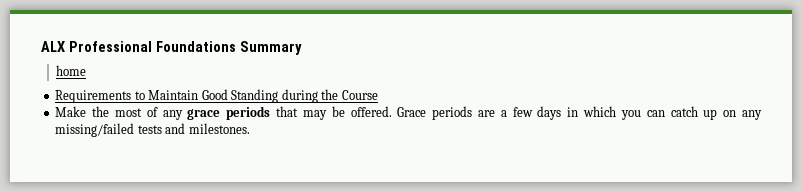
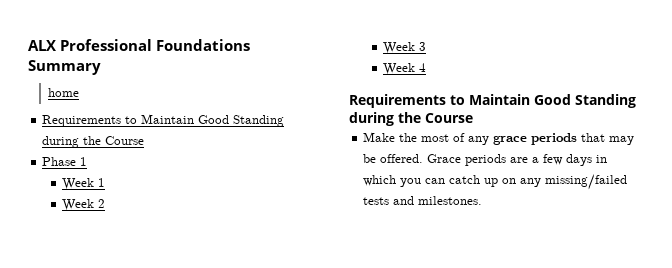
(378, 95) none -> [42,157,88,166] [62,178,106,190] [62,199,106,211] [383,42,427,54] [383,63,427,75] [349,94,636,108] [349,112,473,126] // Phase 1 // Week 1 // Week 2 // Week 3 // Week 4 // Requirements to Maintain Good Standing during the Course

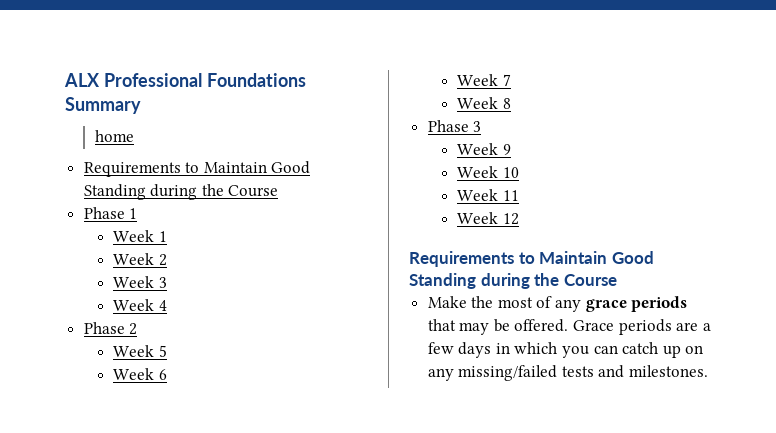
(427, 67) none -> [83,322,138,335] [113,345,167,357] [113,368,167,380] [457,74,511,86] [457,97,511,109] [427,120,482,132] [457,143,511,155] [457,166,519,178] [457,189,519,201] [457,212,519,225] // Phase 2 // Week 5 // Week 6 // Week 7 // Week 8 // Phase 3 // Week 9 // Week 10 // Week 11 // Week 12

